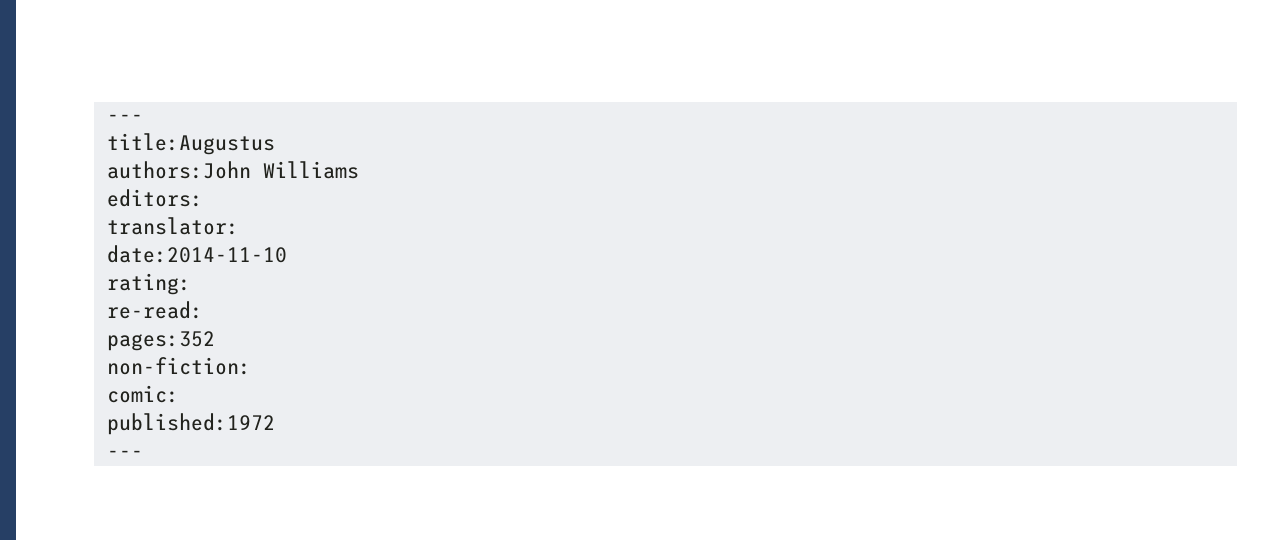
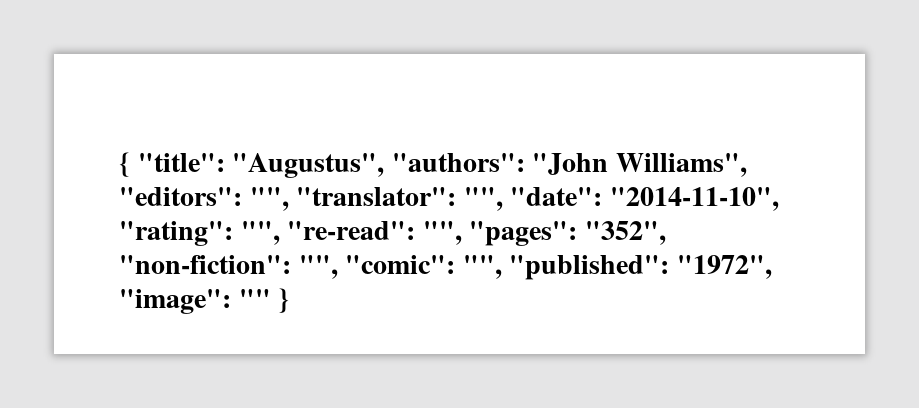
[106,114,143,122] [106,133,275,155] [106,161,359,179] [106,189,203,207] [106,217,239,235] [106,245,287,263] [106,273,191,295] [106,301,203,319] [106,331,215,351] [106,357,251,375] [106,385,179,403] [106,413,275,435] [106,450,143,458] --- // title:Augustus // authors:John Williams // editors: // translator: // date:2014-11-10 // rating: // re-read: // pages:352 // non-fiction: // comic: // published:1972 // --- -> [119,152,747,178] [119,187,779,211] [119,221,666,246] [119,255,772,280] [119,288,290,314] { "title": "Augustus", "authors": "John Williams", "editors": "", "translator": "", "date": "2014-11-10", "rating": "", "re-read": "", "pages": "352", "non-fiction": "", "comic": "", "published": "1972", "image": "" }

